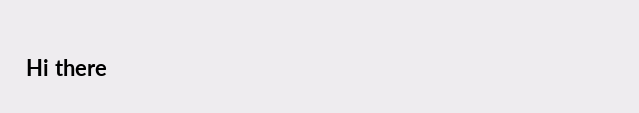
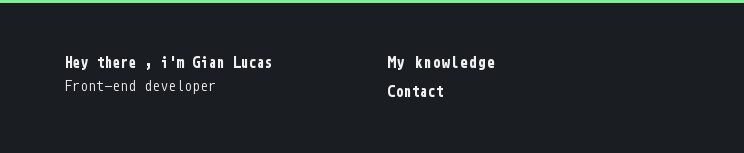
[26,59,107,76] Hi there -> [64,56,272,70] [64,80,216,94] [387,56,495,70] [387,85,443,97] Hey there , i'm Gian Lucas // Front-end developer // My knowledge // Contact

